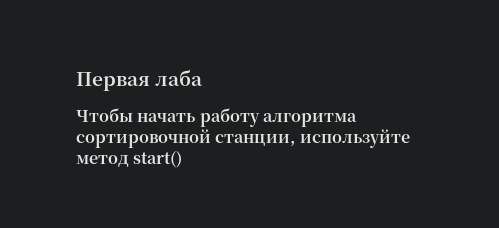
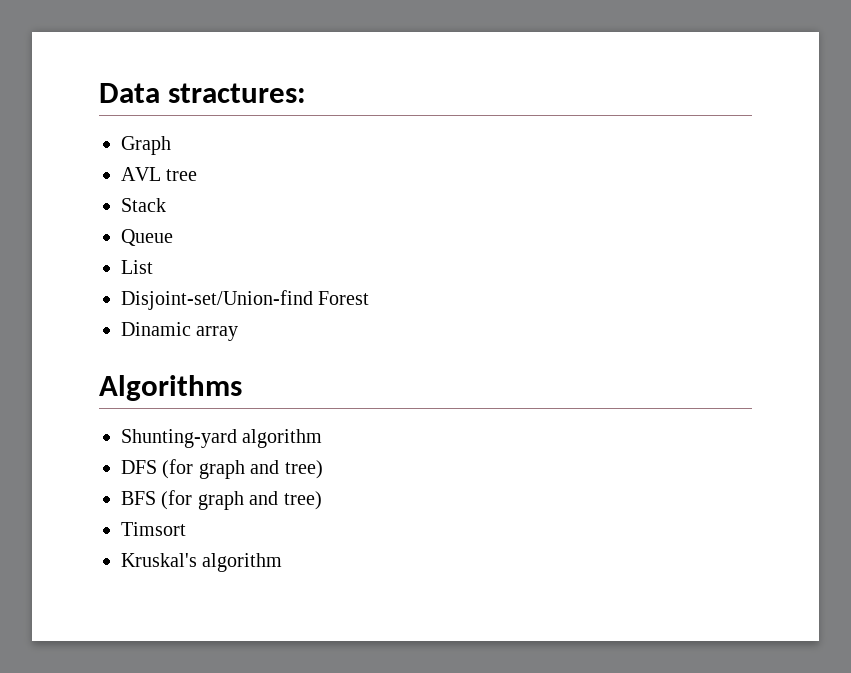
[76,69,204,91] [76,108,357,127] [76,129,410,148] [76,151,183,168] Первая лаба // Чтобы начать работу алгоритма сортировочной станции, используйте метод start() -> [99,83,307,103] [121,136,171,155] [121,167,198,181] [121,198,166,212] [121,229,173,246] [121,260,153,274] [121,290,370,310] [121,322,239,341] [99,375,242,401] [121,429,323,448] [121,459,323,479] [121,490,322,510] [121,522,186,536] [121,553,283,572] Data stractures: // Graph // AVL tree // Stack // Queue // List // Disjoint-set/Union-find Forest // Dinamic array // Algorithms // Shunting-yard algorithm // DFS (for graph and tree) // BFS (for graph and tree) // Timsort // Kruskal's algorithm

